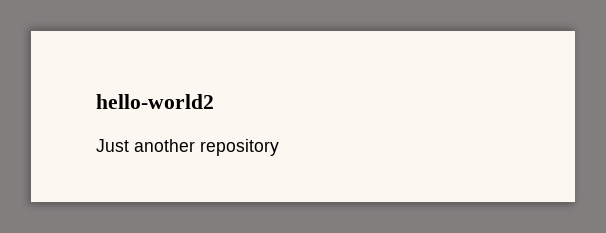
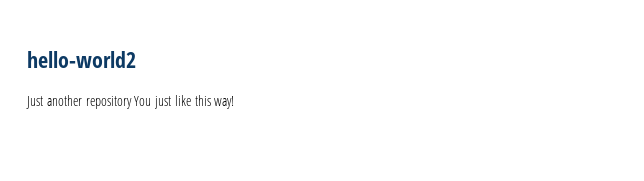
(279, 147) none -> [134,95,235,109] You just like this way!

